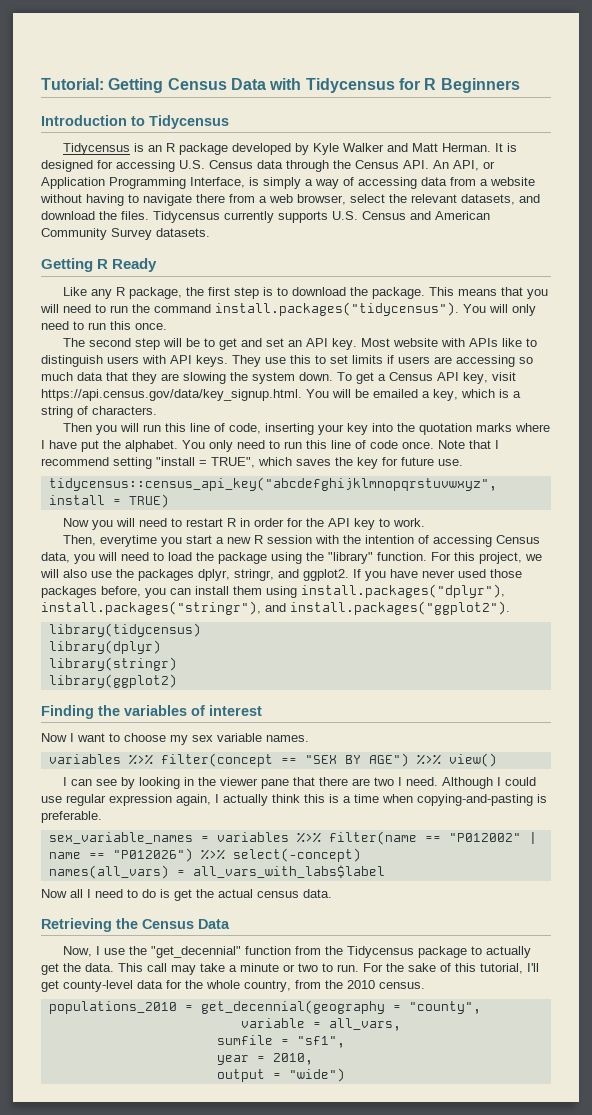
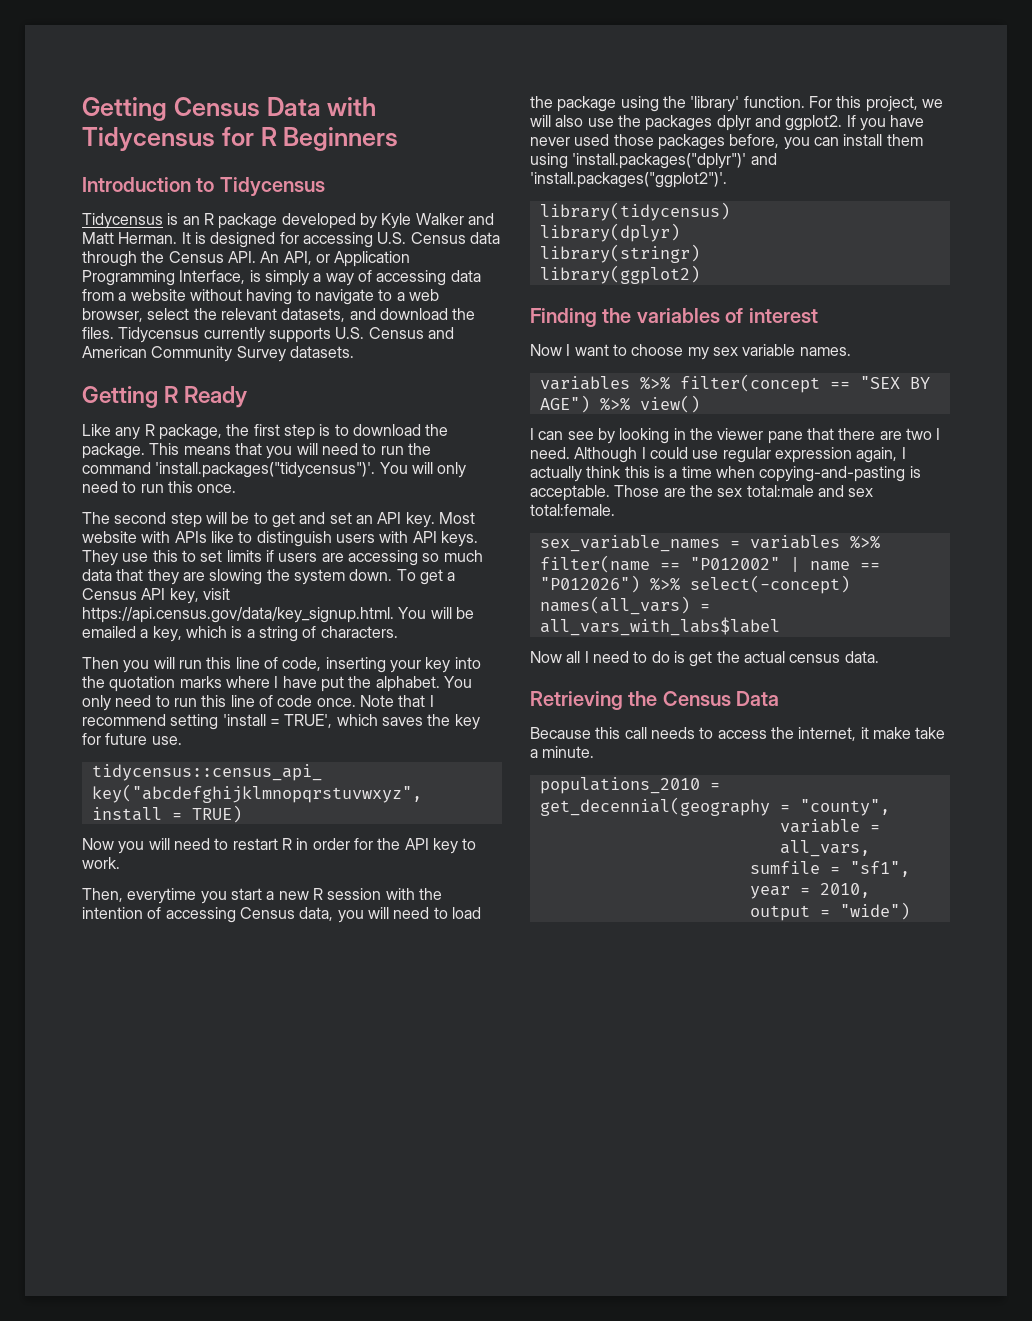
[41,78,104,90] Tutorial: -> (82, 109) none
[196,194,255,203] there from -> [378,289,393,301] to
[215,302,459,316] install.packages("tidycensus"). -> [155,462,376,478] 'install.packages("tidycensus")'.
[156,457,255,468] "install = TRUE", -> [222,714,333,728] 'install = TRUE',
[328,552,373,564] "library" -> [690,96,740,112] 'library'
[198,569,274,581] dplyr, stringr, -> [716,115,751,131] dplyr
[301,584,505,598] [41,601,510,615] install.packages("dplyr"), install.packages("stringr"), and install.packages("ggplot2"). -> [572,153,777,169] [530,172,727,188] 'install.packages("dplyr")' and 'install.packages("ggplot2")'.
[41,811,102,823] preferable. -> [530,485,874,501] [530,504,615,516] acceptable. Those are the sex total:male and sex total:female.
[63,946,532,958] [41,963,539,975] [41,980,425,992] Now, I use the "get_decennial" function from the Tidycensus package to actually get the data. This call may take a minute or two to run. For the sake of this tutorial, I'll get county-level data for the whole country, from the 2010 census. -> [530,727,946,741] [530,746,595,758] Because this call needs to access the internet, it make take a minute.

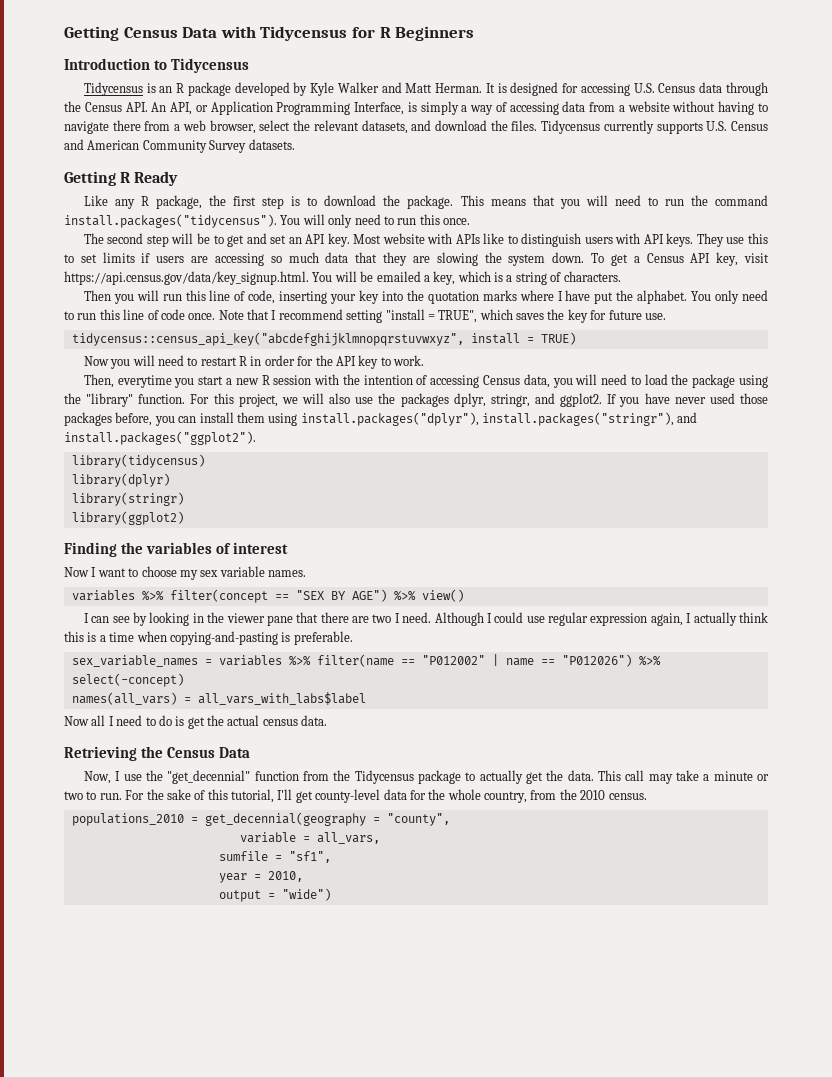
[378,289,393,301] to -> [112,120,171,131] there from
[155,462,376,478] 'install.packages("tidycensus")'. -> [64,214,277,228] install.packages("tidycensus").
[222,714,333,728] 'install = TRUE', -> [385,309,478,323] "install = TRUE",
[690,96,740,112] 'library' -> [86,393,134,407] "library"
[716,115,751,131] dplyr -> [453,393,530,407] dplyr, stringr,
[572,153,777,169] [530,172,727,188] 'install.packages("dplyr")' and 'install.packages("ggplot2")'. -> [300,412,698,426] [64,431,256,445] install.packages("dplyr"), install.packages("stringr"), and install.packages("ggplot2").
[530,485,874,501] [530,504,615,516] acceptable. Those are the sex total:male and sex total:female. -> [293,631,353,645] preferable.
[530,727,946,741] [530,746,595,758] Because this call needs to access the internet, it make take a minute. -> [83,770,770,784] [64,789,647,803] Now, I use the "get_decennial" function from the Tidycensus package to actually get the data. This call may take a minute or two to run. For the sake of this tutorial, I'll get county-level data for the whole country, from the 2010 census.

